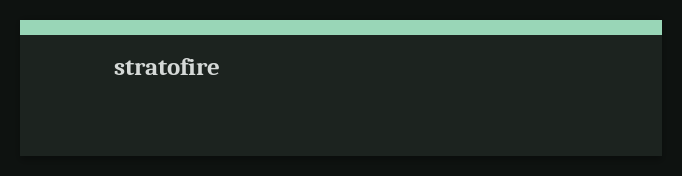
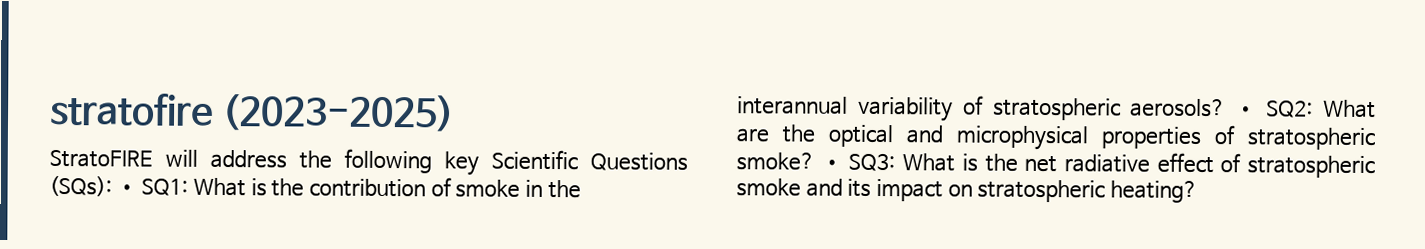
(220, 66) none -> [221,94,456,132] [49,148,688,176] [49,175,581,199] [737,95,1377,122] [736,124,1376,151] [736,152,1376,179] [736,178,1198,203] (2023-2025) // StratoFIRE will address the following key Scientific Questions (SQs): • SQ1: What is the contribution of smoke in the interannual variability of stratospheric aerosols? • SQ2: What are the optical and microphysical properties of stratospheric smoke? • SQ3: What is the net radiative effect of stratospheric smoke and its impact on stratospheric heating?

